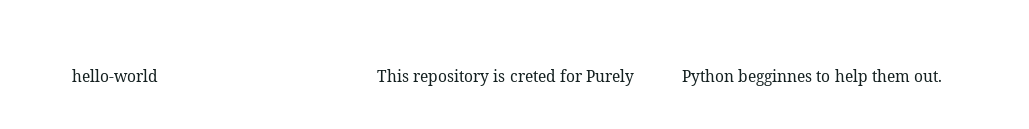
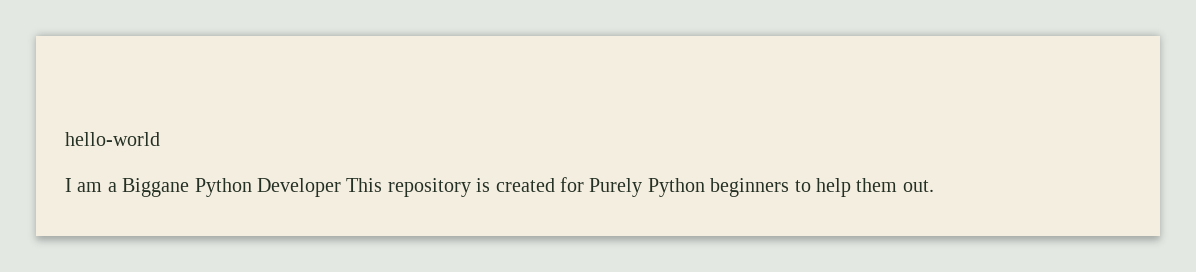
(158, 75) none -> [65,178,341,197] I am a Biggane Python Developer
[509,69,556,82] creted -> [495,178,555,192] created
[738,69,813,86] begginnes -> [710,178,790,197] beginners

